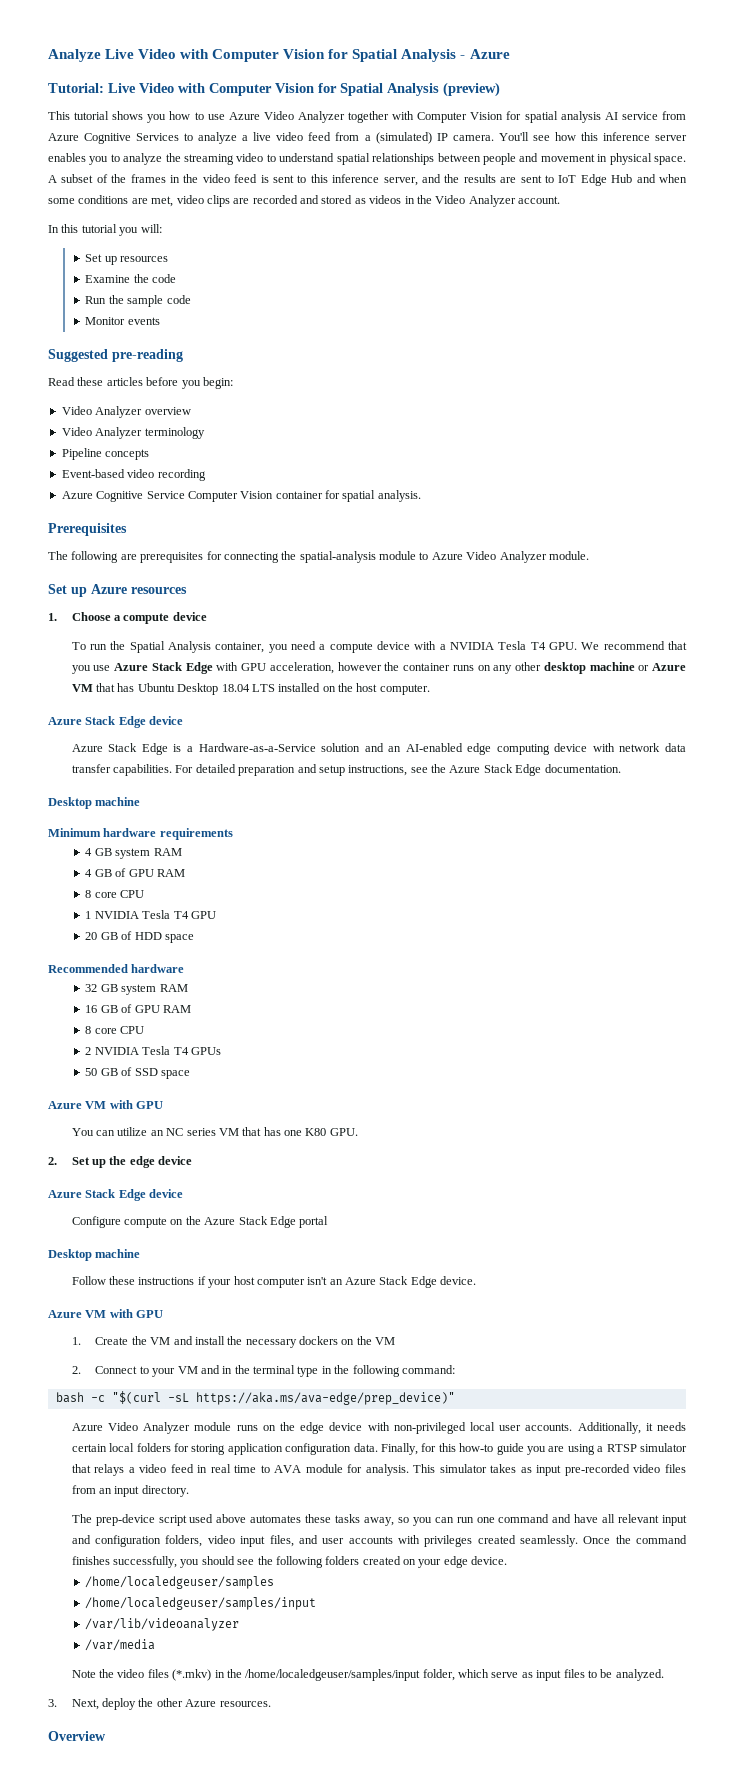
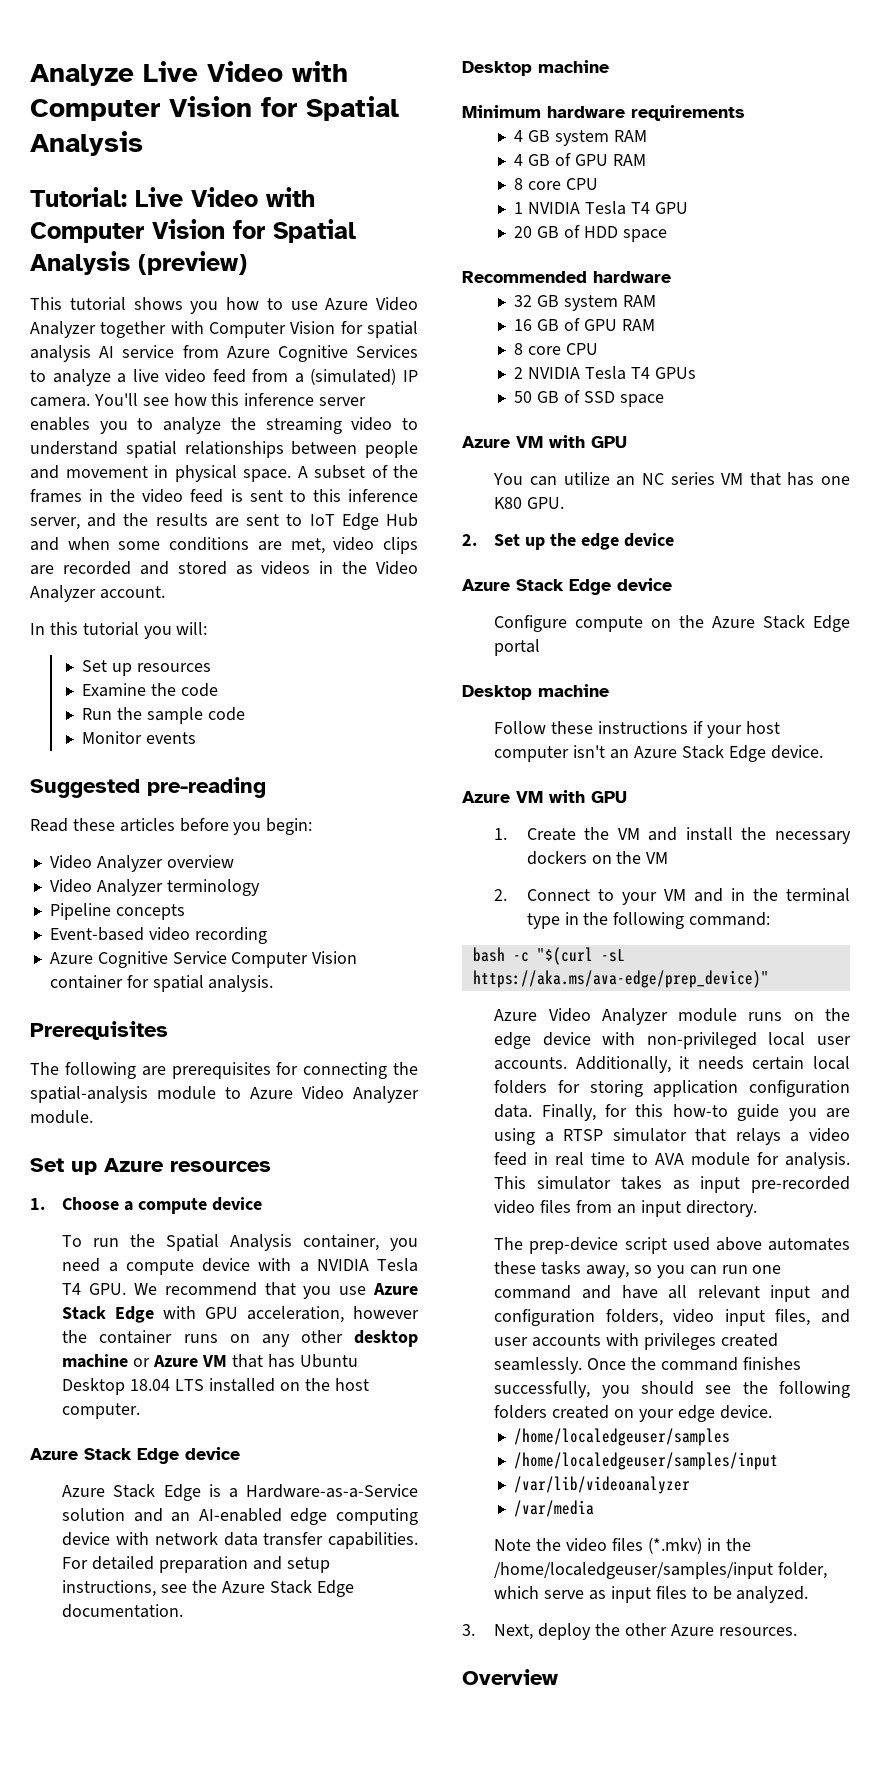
[460,49,510,59] - Azure -> (143, 143) none

